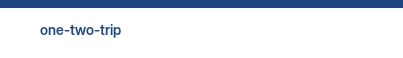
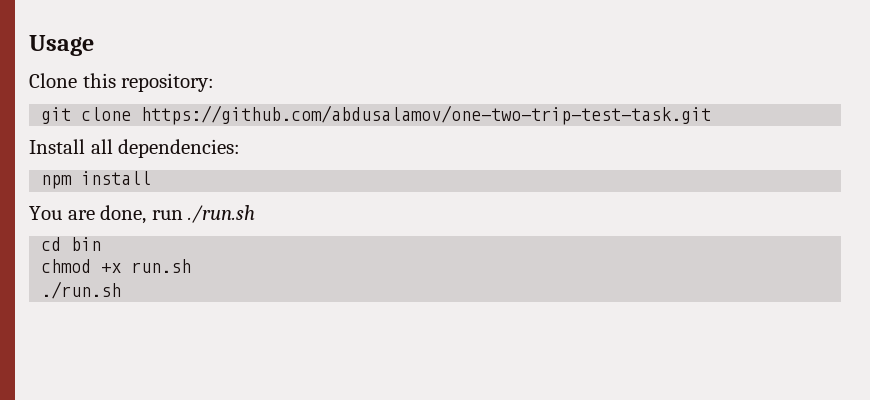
[40,24,121,38] one-two-trip -> [29,35,94,56] [29,73,215,92] [41,105,712,125] [29,139,241,158] [41,171,152,189] [29,205,256,224] [41,237,102,251] [41,259,192,273] [41,281,122,299] Usage // Clone this repository: // git clone https://github.com/abdusalamov/one-two-trip-test-task.git // Install all dependencies: // npm install // You are done, run ./run.sh // cd bin // chmod +x run.sh // ./run.sh

